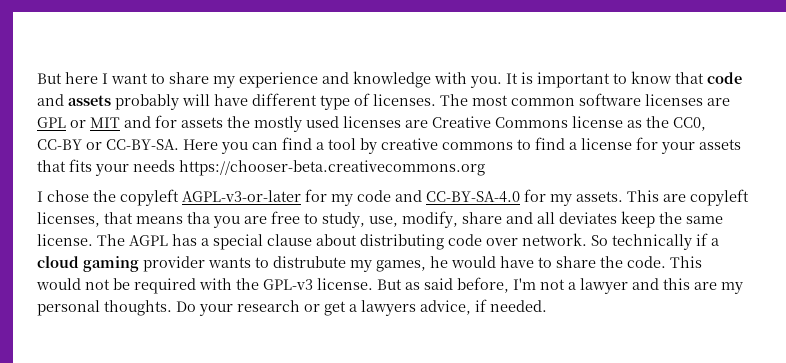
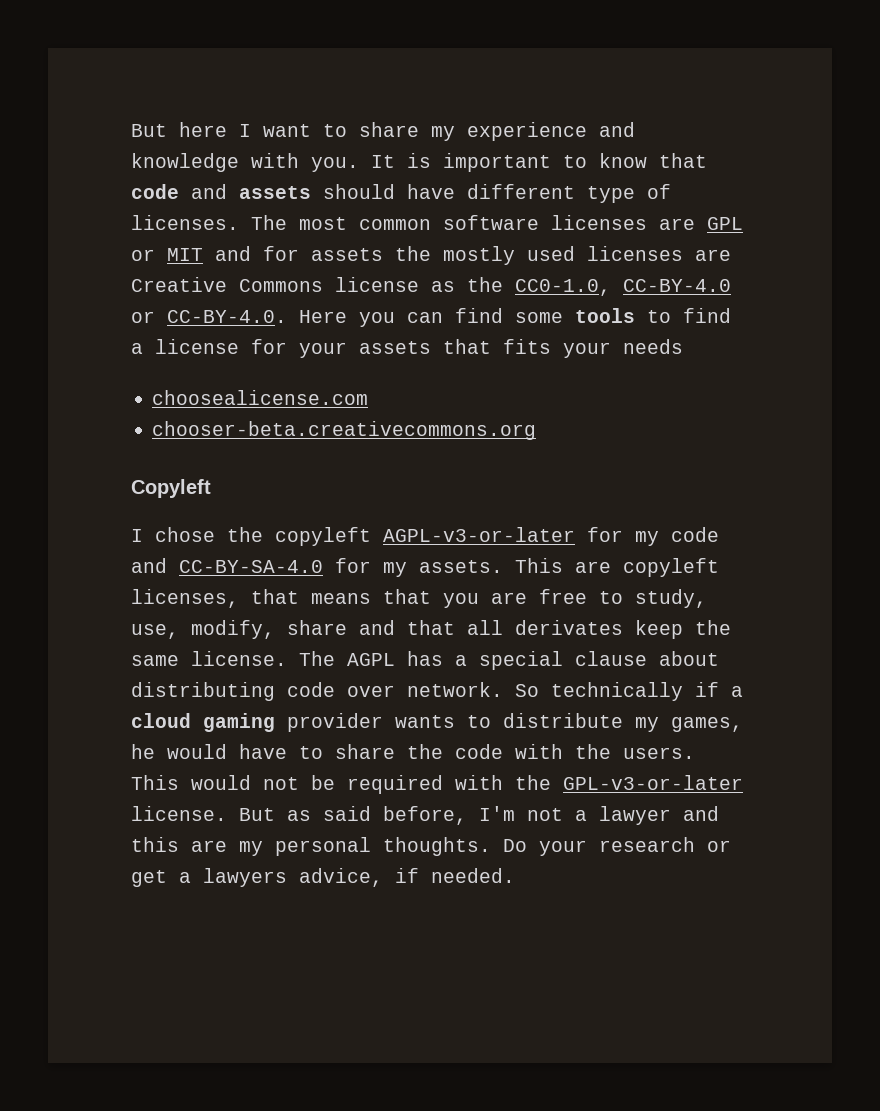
[115,94,210,110] probably will -> [323,184,395,199] should
[673,117,706,131] [37,137,513,154] CC0, CC-BY or CC-BY-SA. Here you can find a tool by creative commons -> [515,279,731,296] [131,308,635,327] CC0-1.0, CC-BY-4.0 or CC-BY-4.0. Here you can find some tools
[179,160,485,176] https://chooser-beta.creativecommons.org -> [152,390,369,405] [152,421,537,440] [131,479,211,498] // choosealicense.com // chooser-beta.creativecommons.org // Copyleft
[187,212,210,224] tha -> [383,589,431,604] that
[537,212,617,224] all deviates -> [407,620,623,635] that all derivates
[273,256,346,268] distrubute -> [503,713,623,728] distribute
[627,256,666,268] code. -> [455,744,695,759] code with the users.
[263,279,313,290] GPL-v3 -> [563,775,743,790] GPL-v3-or-later

